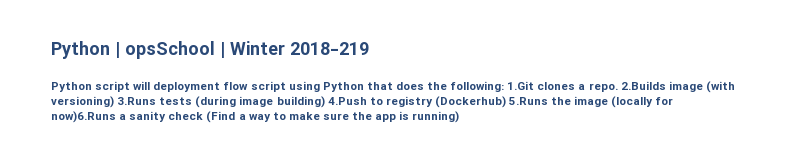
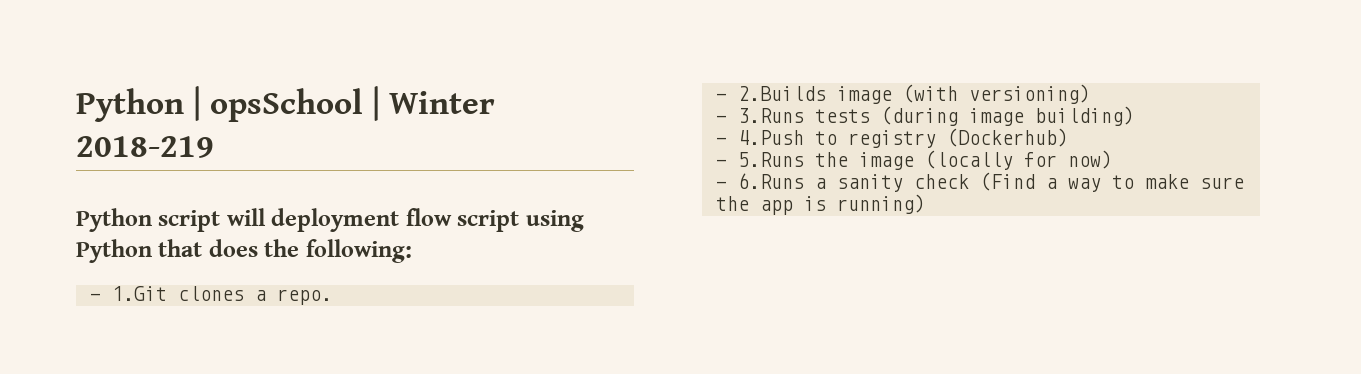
(505, 86) none -> [90,293,102,301] // -
(618, 87) none -> [716,93,728,101] // -
(114, 102) none -> [716,115,728,123] // -
(325, 102) none -> [716,137,728,145] // -
(506, 102) none -> [716,159,728,167] // -
[51,111,116,123] now)6.Runs -> [1068,150,1113,169] [716,173,805,189] now) // - 6.Runs

